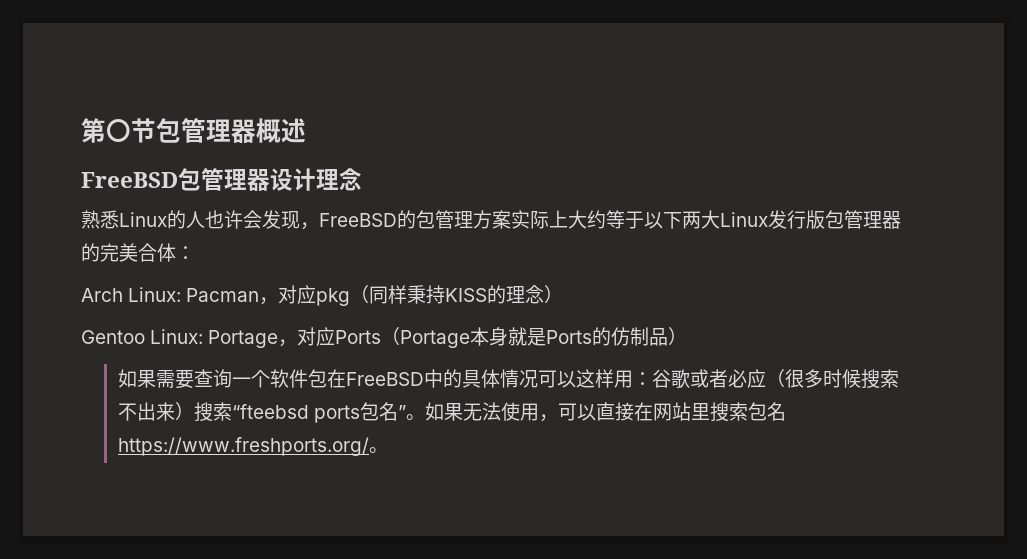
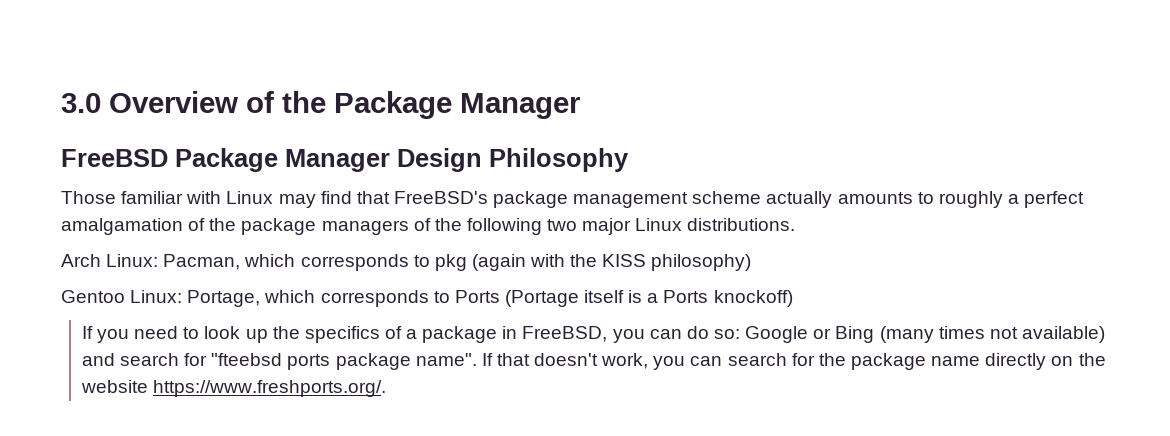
[81,118,306,143] [81,168,362,191] [81,210,901,230] [81,243,195,262] [81,285,564,306] [81,327,688,348] [117,369,899,389] [117,402,786,423] [117,437,388,456] 第〇节包管理器概述 // FreeBSD包管理器设计理念 // 熟悉Linux的人也许会发现，FreeBSD的包管理方案实际上大约等于以下两大Linux发行版包管理器的完美合体： // Arch Linux: Pacman，对应pkg（同样秉持KISS的理念） // Gentoo Linux: Portage，对应Ports（Portage本身就是Ports的仿制品） // 如果需要查询一个软件包在FreeBSD中的具体情况可以这样用：谷歌或者必应（很多时候搜索不出来）搜索“fteebsd ports包名”。如果无法使用，可以直接在网站里搜索包名https://www.freshports.org/。 -> [61,91,581,119] [61,148,629,172] [61,191,1085,208] [61,218,796,235] [61,254,752,271] [61,290,793,307] [81,326,1105,343] [81,353,1106,370] [80,380,387,397] 3.0 Overview of the Package Manager // FreeBSD Package Manager Design Philosophy // Those familiar with Linux may find that FreeBSD's package management scheme actually amounts to roughly a perfect amalgamation of the package managers of the following two major Linux distributions. // Arch Linux: Pacman, which corresponds to pkg (again with the KISS philosophy) // Gentoo Linux: Portage, which corresponds to Ports (Portage itself is a Ports knockoff) // If you need to look up the specifics of a package in FreeBSD, you can do so: Google or Bing (many times not available) and search for "fteebsd ports package name". If that doesn't work, you can search for the package name directly on the website https://www.freshports.org/.

